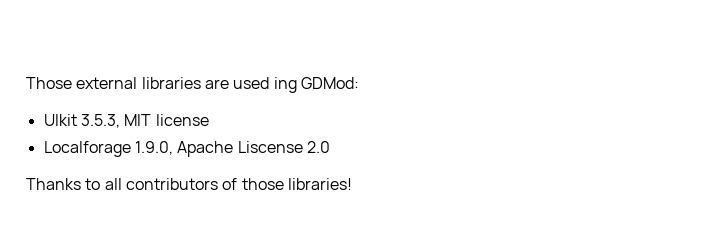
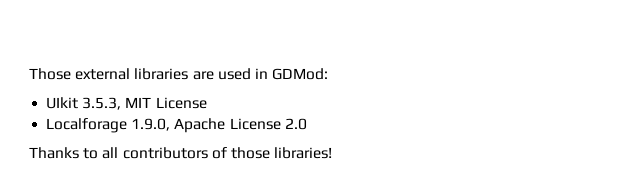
[273,77,297,93] ing -> [254,68,268,79] in
[155,114,209,126] license -> [155,97,207,109] License
[237,141,303,153] Liscense -> [229,118,281,130] License

